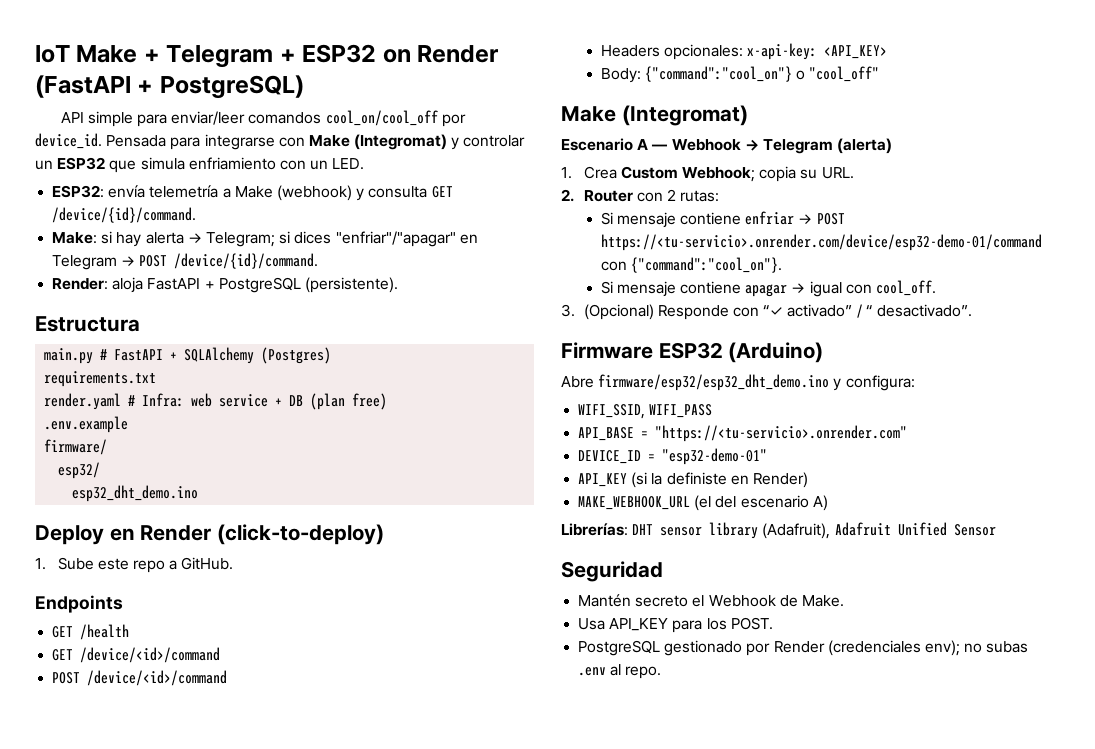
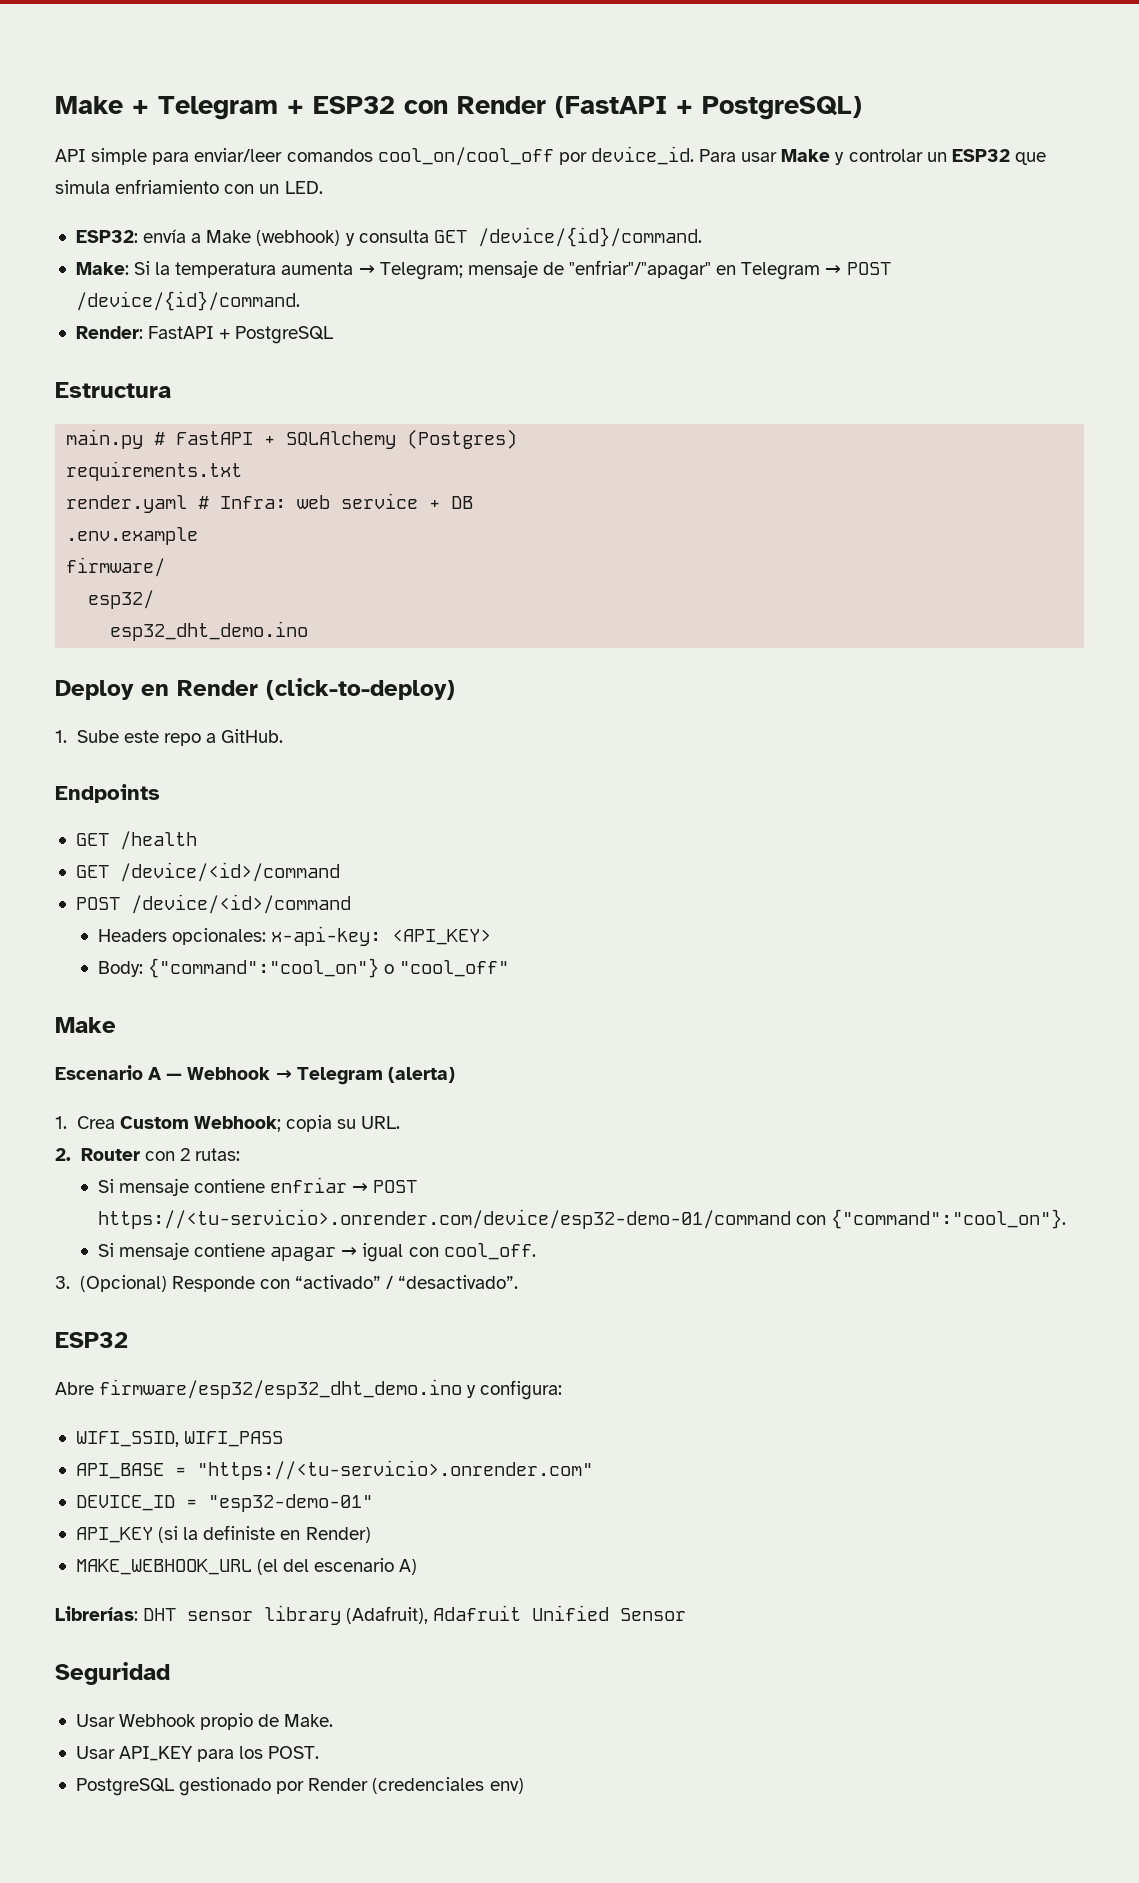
[35,45,70,63] IoT -> (55, 105) none
[382,49,411,63] on -> [404,100,448,114] con
[106,134,448,150] Pensada para integrarse con Make (Integromat) -> [699,149,831,162] Para usar Make
[149,185,219,198] telemetría -> (187, 236) none
[101,231,332,247] si hay alerta → Telegram; si dices -> [134,260,564,280] Si la temperatura aumenta → Telegram; mensaje de
[112,277,144,293] aloja -> (143, 332) none
[304,277,398,293] (persistente). -> (335, 335) none
[310,393,388,410] (plan free) -> (474, 502) none
[621,105,748,126] (Integromat) -> (116, 1025) none
[763,304,972,318] [561,342,824,363] “✓ activado” / “ desactivado”. // Firmware ESP32 (Arduino) -> [294,1275,519,1289] [55,1332,128,1348] “activado” / “desactivado”. // ESP32
[578,594,776,607] Mantén secreto el Webhook -> [75,1713,254,1730] Usar Webhook propio
[578,618,606,630] Usa -> [75,1746,115,1759] Usar
[924,640,1029,656] [578,664,662,679] env); no subas .env al repo. -> [489,1778,524,1794] env)

